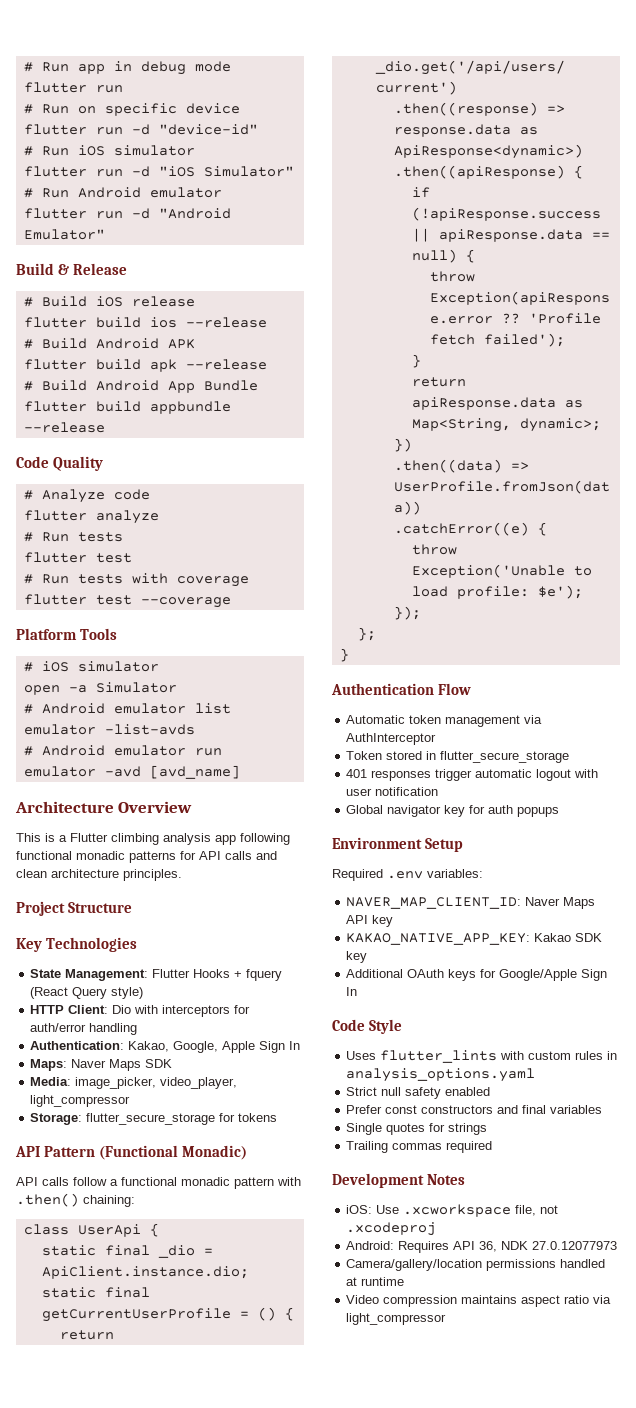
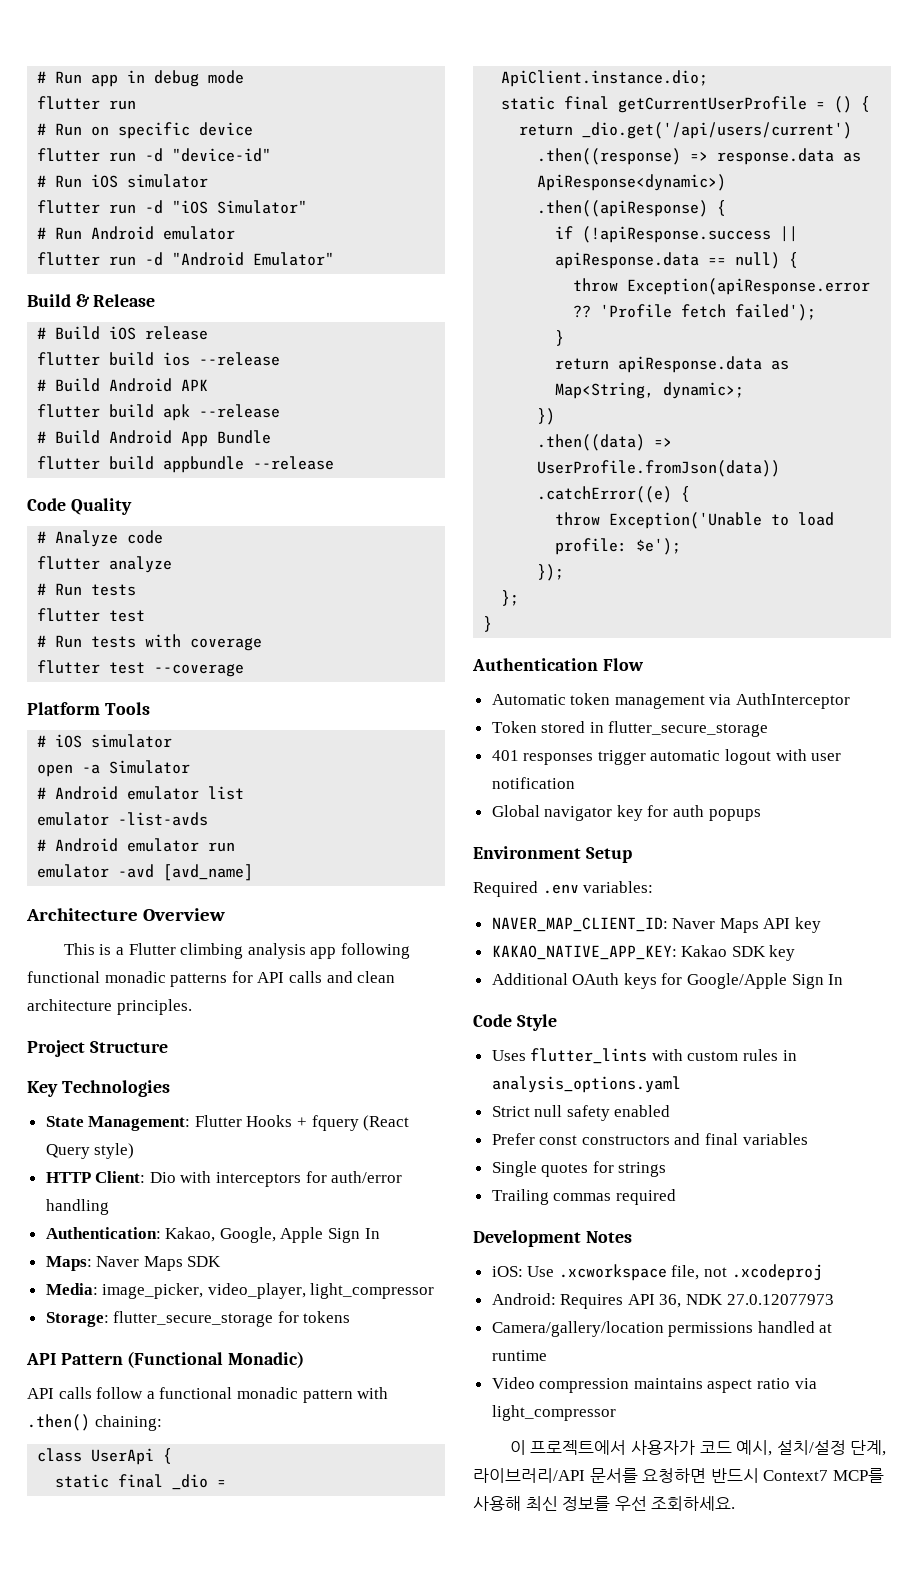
(447, 1319) none -> [509,1440,887,1456] [473,1468,884,1483] [473,1496,736,1511] // 이 프로젝트에서 사용자가 코드 예시, 설치/설정 단계, 라이브러리/API 문서를 요청하면 반드시 Context7 MCP를 사용해 최신 정보를 우선 조회하세요.

